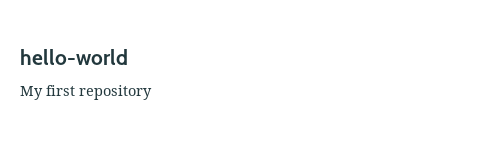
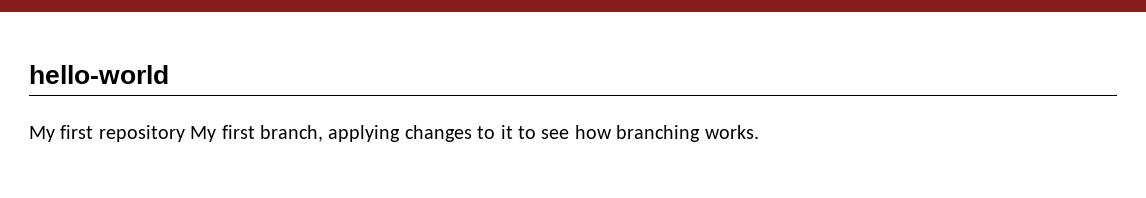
(152, 92) none -> [190,125,759,142] My first branch, applying changes to it to see how branching works.

